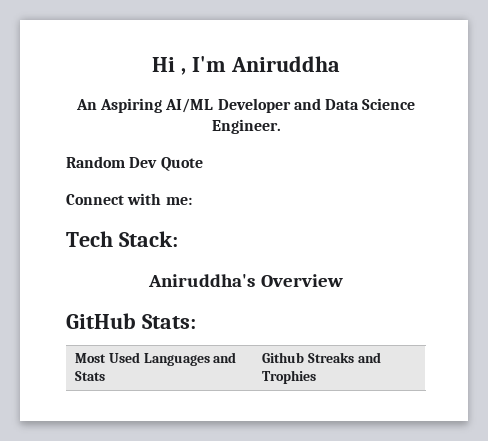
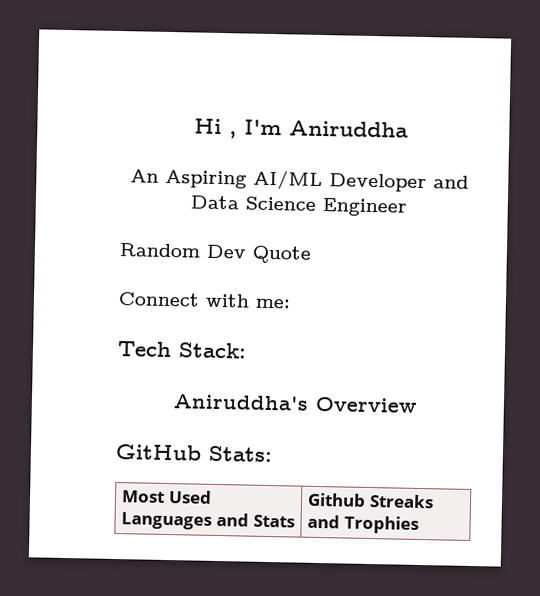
[211,119,281,134] Engineer. -> [322,198,407,217] Engineer

